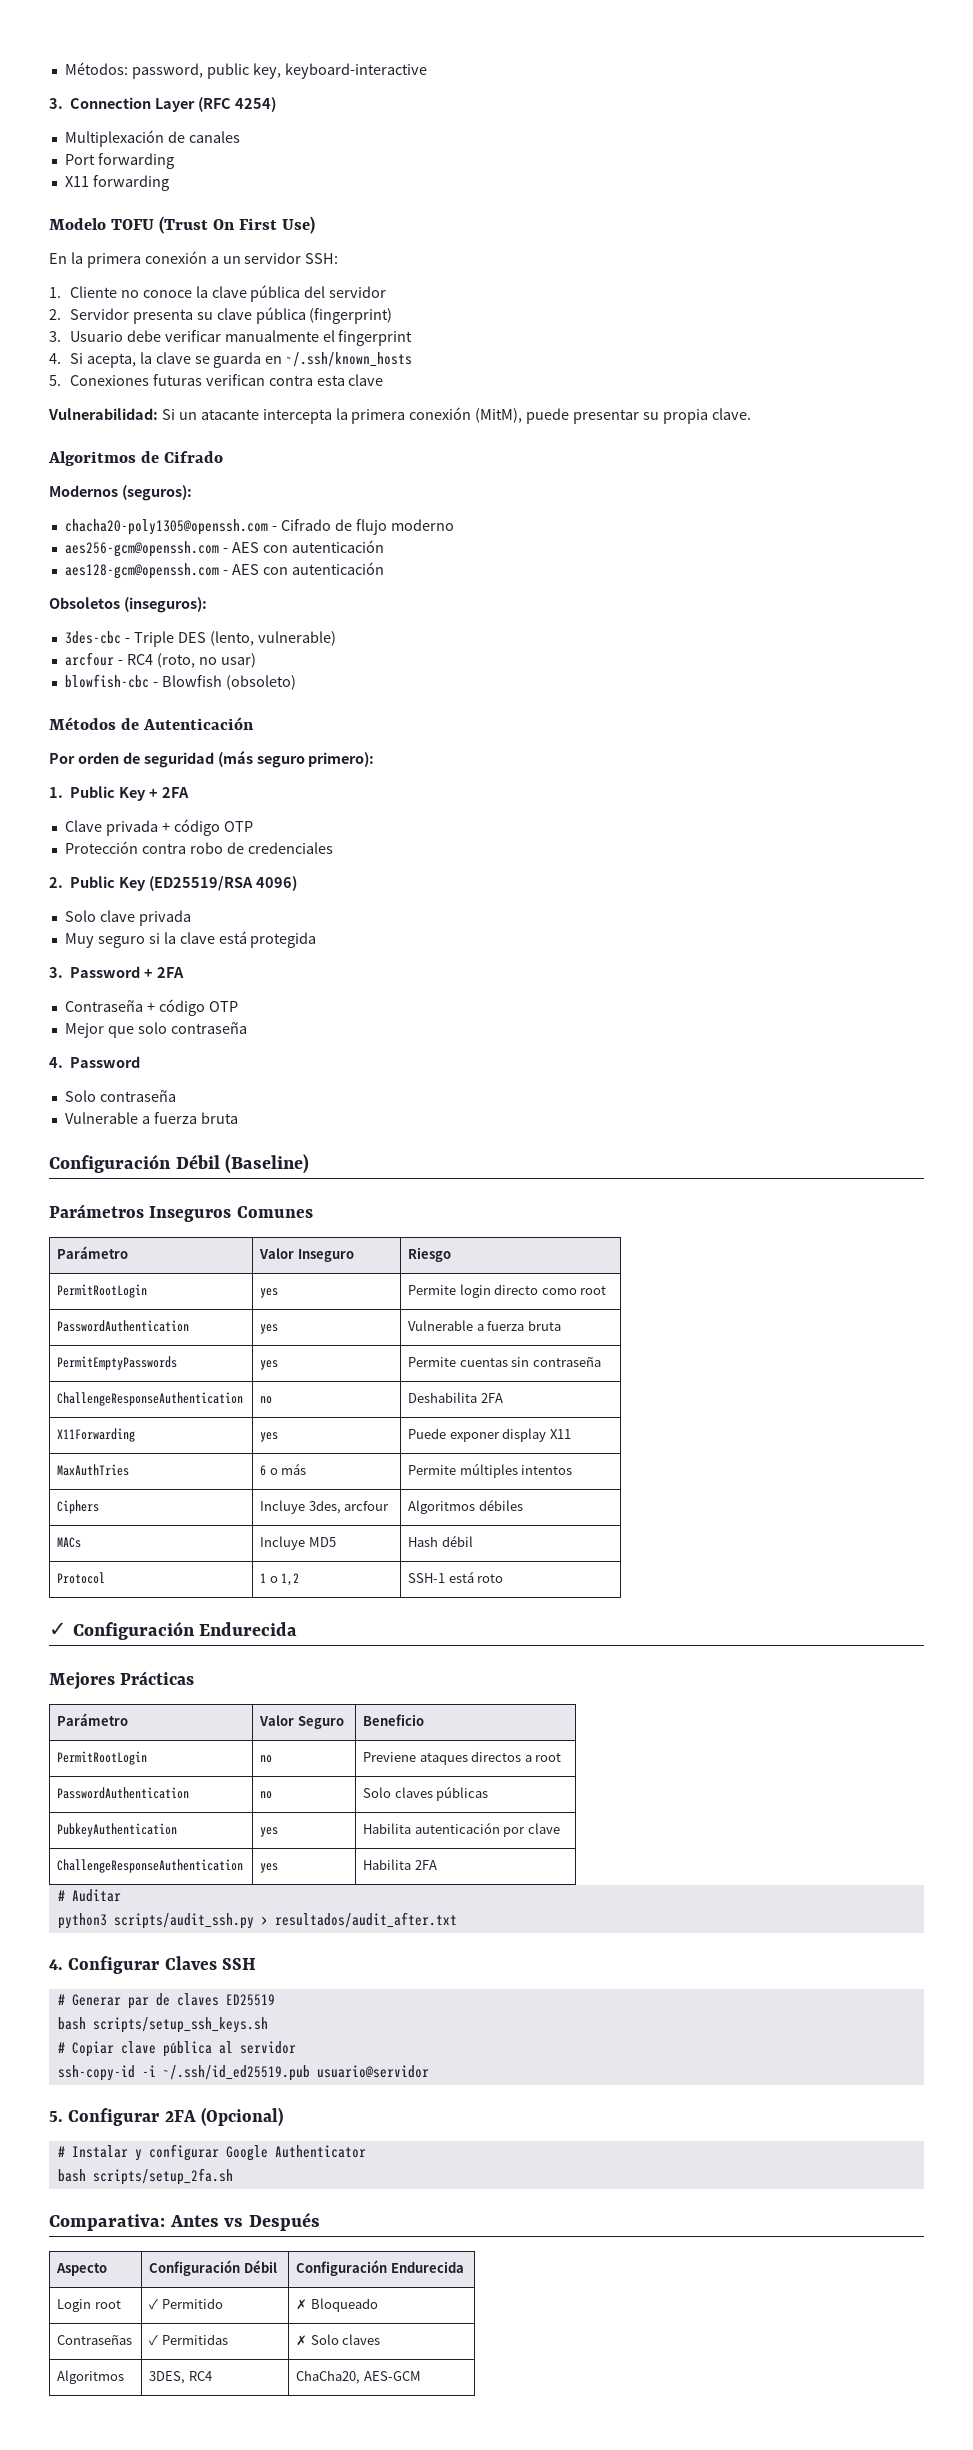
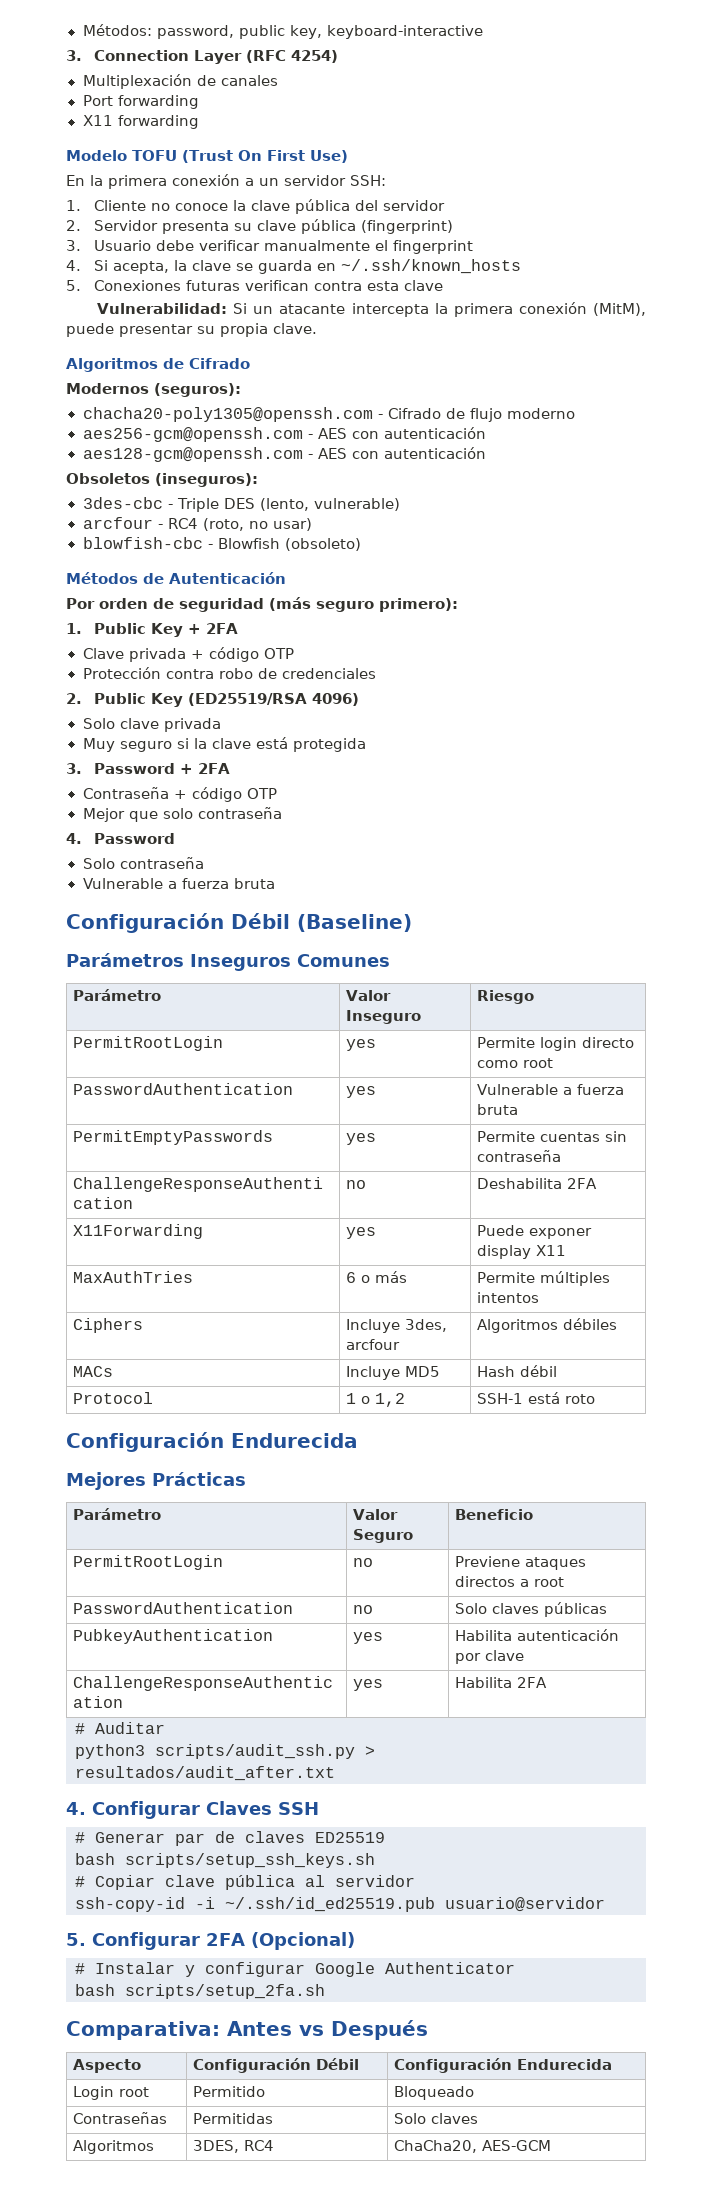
[49,1622,67,1636] ✓ -> (596, 1399) none
[149,2298,159,2310] ✓ -> (150, 2092) none
[296,2299,308,2310] ✗ -> (266, 2091) none
[149,2334,159,2346] ✓ -> (168, 2118) none
[296,2335,308,2346] ✗ -> (274, 2118) none

